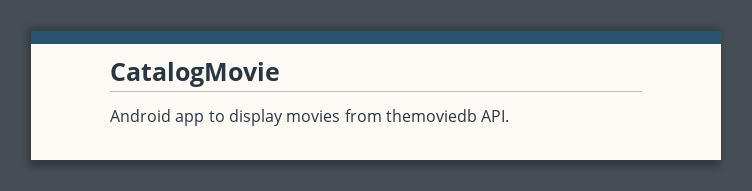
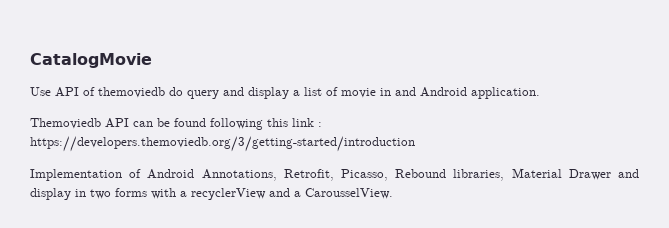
[110,109,510,126] Android app to display movies from themoviedb API. -> [30,87,540,99] [30,118,322,130] [30,136,415,152] [30,168,639,181] [30,188,393,200] Use API of themoviedb do query and display a list of movie in and Android application. // Themoviedb API can be found following this link : https://developers.themoviedb.org/3/getting-started/introduction // Implementation of Android Annotations, Retrofit, Picasso, Rebound libraries, Material Drawer and display in two forms with a recyclerView and a CarousselView.

